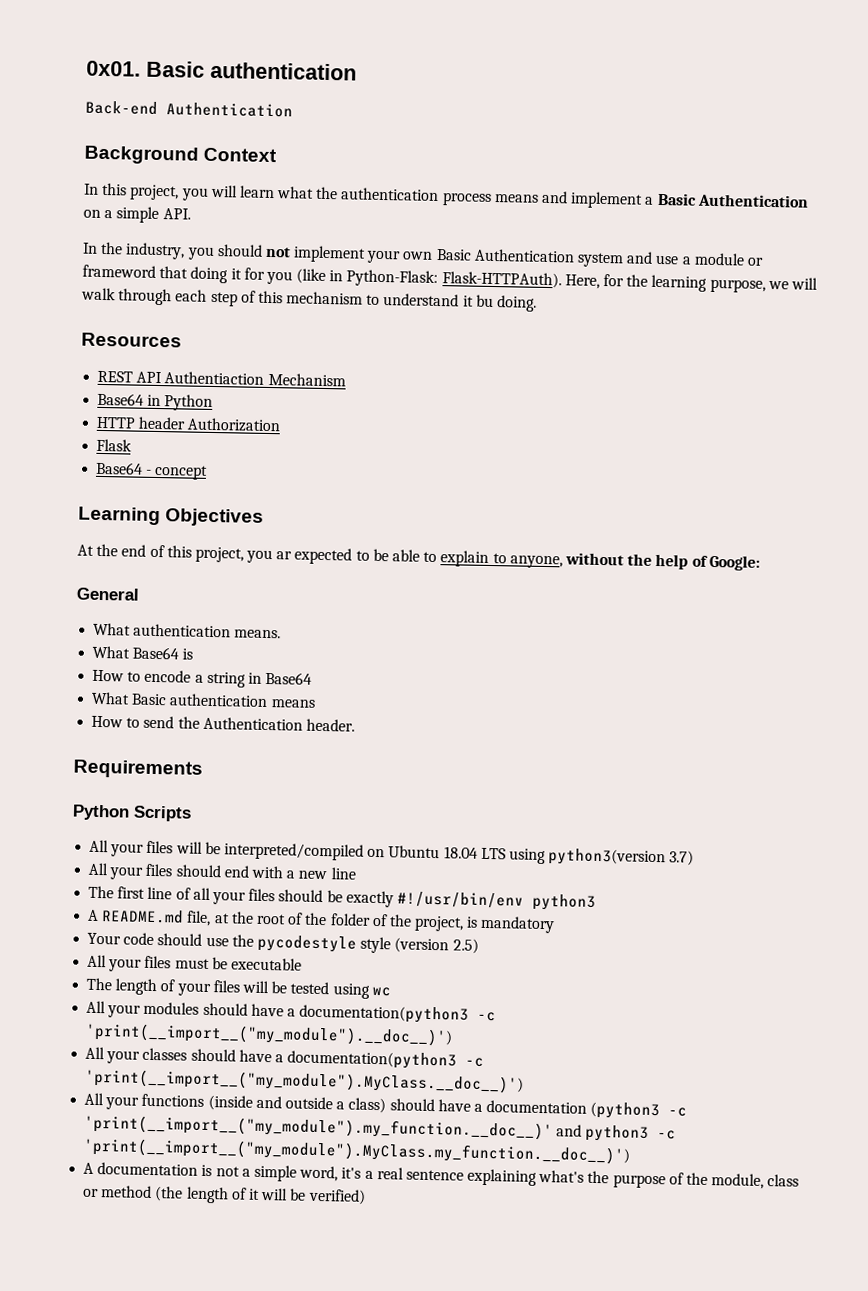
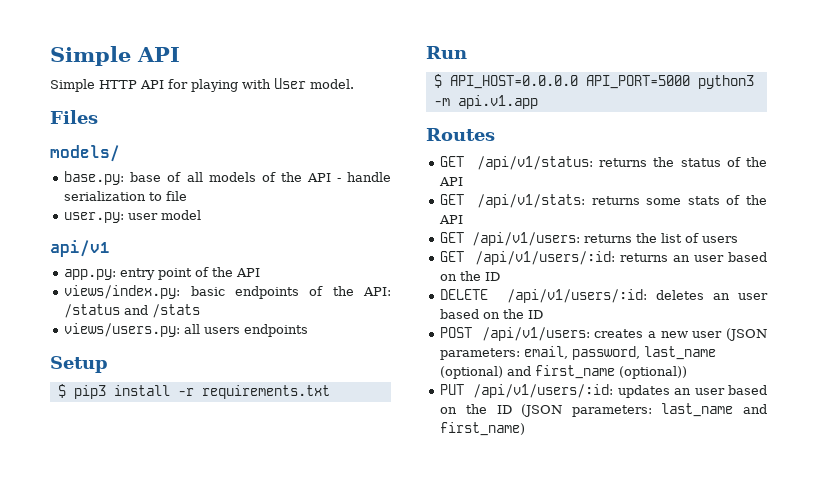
[86,60,357,81] [85,100,293,118] [84,145,278,165] [84,182,809,209] [83,206,191,223] [82,241,764,268] [82,264,818,293] [81,287,538,312] [81,332,182,348] [97,370,346,387] [97,392,214,411] [96,416,282,433] [96,438,133,452] [96,461,209,480] [78,506,265,527] [77,543,760,571] [76,587,139,601] [93,622,282,639] [92,645,194,660] [92,669,313,688] [91,691,316,708] [91,715,355,732] [73,759,203,779] [72,804,192,822] [89,839,695,867] [88,862,356,880] [88,885,596,911] [87,909,556,934] [87,932,479,954] [87,954,302,972] [86,977,391,999] [86,1000,497,1024] [85,1022,454,1047] [85,1046,485,1070] [85,1068,525,1094] [84,1092,688,1120] [84,1114,677,1142] [83,1137,632,1165] [83,1162,800,1190] [83,1185,366,1205] 0x01. Basic authentication // Back-end Authentication // Background Context // In this project, you will learn what the authentication process means and implement a Basic Authentication on a simple API. // In the industry, you should not implement your own Basic Authentication system and use a module or frameword that doing it for you (like in Python-Flask: Flask-HTTPAuth). Here, for the learning purpose, we will walk through each step of this mechanism to understand it bu doing. // Resources // REST API Authentiaction Mechanism // Base64 in Python // HTTP header Authorization // Flask // Base64 - concept // Learning Objectives // At the end of this project, you ar expected to be able to explain to anyone, without the help of Google: // General // What authentication means. // What Base64 is // How to encode a string in Base64 // What Basic authentication means // How to send the Authentication header. // Requirements // Python Scripts // All your files will be interpreted/compiled on Ubuntu 18.04 LTS using python3(version 3.7) // All your files should end with a new line // The first line of all your files should be exactly #!/usr/bin/env python3 // A README.md file, at the root of the folder of the project, is mandatory // Your code should use the pycodestyle style (version 2.5) // All your files must be executable // The length of your files will be tested using wc // All your modules should have a documentation(python3 -c 'print(__import__("my_module").__doc__)') // All your classes should have a documentation(python3 -c 'print(__import__("my_module").MyClass.__doc__)') // All your functions (inside and outside a class) should have a documentation (python3 -c 'print(__import__("my_module").my_function.__doc__)' and python3 -c 'print(__import__("my_module").MyClass.my_function.__doc__)') // A documentation is not a simple word, it's a real sentence explaining what's the purpose of the module, class or method (the length of it will be verified) -> [50,46,180,66] [50,78,354,92] [50,110,98,124] [50,145,120,162] [64,171,392,185] [64,191,188,201] [64,210,202,223] [50,240,110,257] [64,267,261,280] [64,285,391,299] [64,304,201,318] [64,323,309,337] [50,356,108,373] [57,384,330,399] [426,46,467,59] [433,74,754,89] [433,95,538,109] [426,128,495,141] [440,156,767,170] [439,177,464,186] [440,194,767,208] [439,215,464,224] [440,232,739,246] [440,251,767,265] [440,271,501,281] [440,289,768,303] [440,309,544,319] [440,327,767,341] [440,346,717,360] [440,365,688,379] [440,384,767,398] [440,403,767,417] [440,422,526,436] Simple API // Simple HTTP API for playing with User model. // Files // models/ // base.py: base of all models of the API - handle serialization to file // user.py: user model // api/v1 // app.py: entry point of the API // views/index.py: basic endpoints of the API: /status and /stats // views/users.py: all users endpoints // Setup // $ pip3 install -r requirements.txt // Run // $ API_HOST=0.0.0.0 API_PORT=5000 python3 -m api.v1.app // Routes // GET /api/v1/status: returns the status of the API // GET /api/v1/stats: returns some stats of the API // GET /api/v1/users: returns the list of users // GET /api/v1/users/:id: returns an user based on the ID // DELETE /api/v1/users/:id: deletes an user based on the ID // POST /api/v1/users: creates a new user (JSON parameters: email, password, last_name (optional) and first_name (optional)) // PUT /api/v1/users/:id: updates an user based on the ID (JSON parameters: last_name and first_name)

